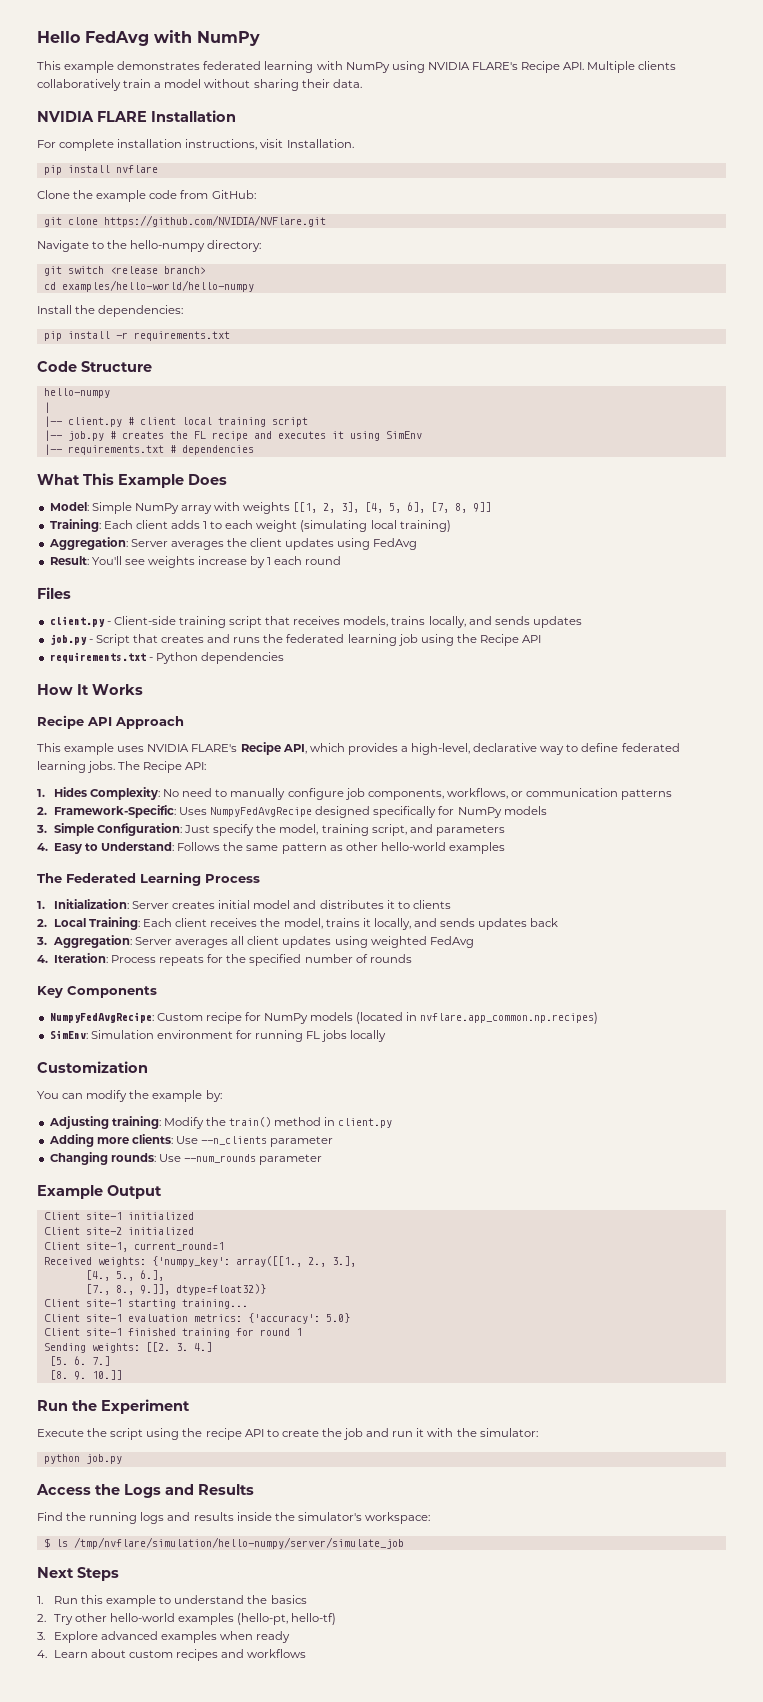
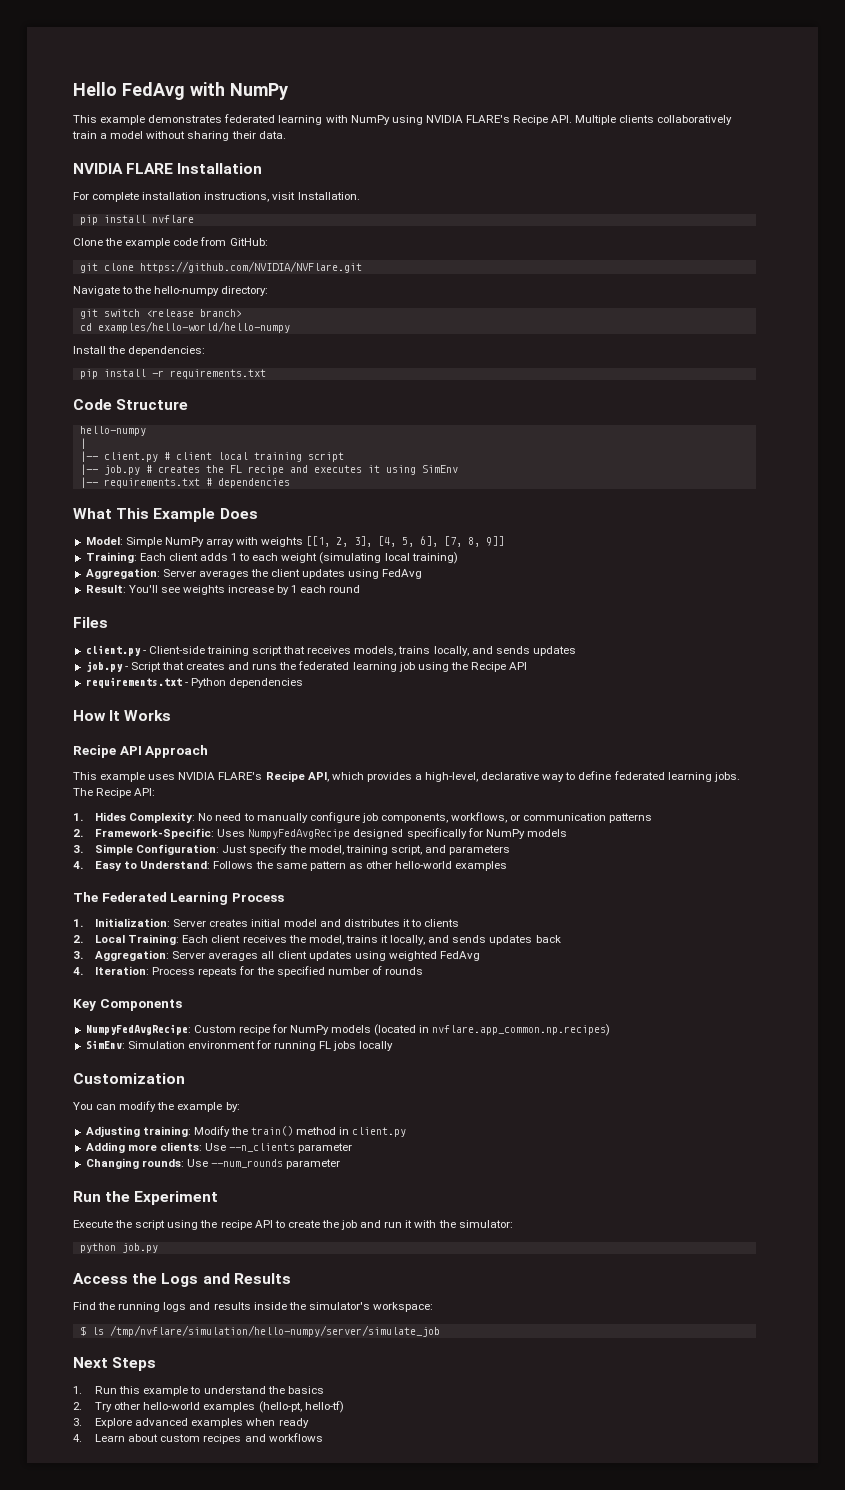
[37,1185,162,1199] [43,1212,194,1220] [43,1227,194,1235] [43,1242,224,1252] [43,1256,356,1267] [85,1270,164,1281] [85,1284,266,1295] [43,1299,248,1309] [43,1313,350,1324] [43,1328,302,1338] [43,1342,212,1353] [49,1356,110,1366] [49,1370,122,1380] // Example Output // Client site-1 initialized // Client site-2 initialized // Client site-1, current_round=1 // Received weights: {'numpy_key': array([[1., 2., 3.], // [4., 5., 6.], // [7., 8., 9.]], dtype=float32)} // Client site-1 starting training... // Client site-1 evaluation metrics: {'accuracy': 5.0} // Client site-1 finished training for round 1 // Sending weights: [[2. 3. 4.] // [5. 6. 7.] // [8. 9. 10.]] -> (341, 1164) none

